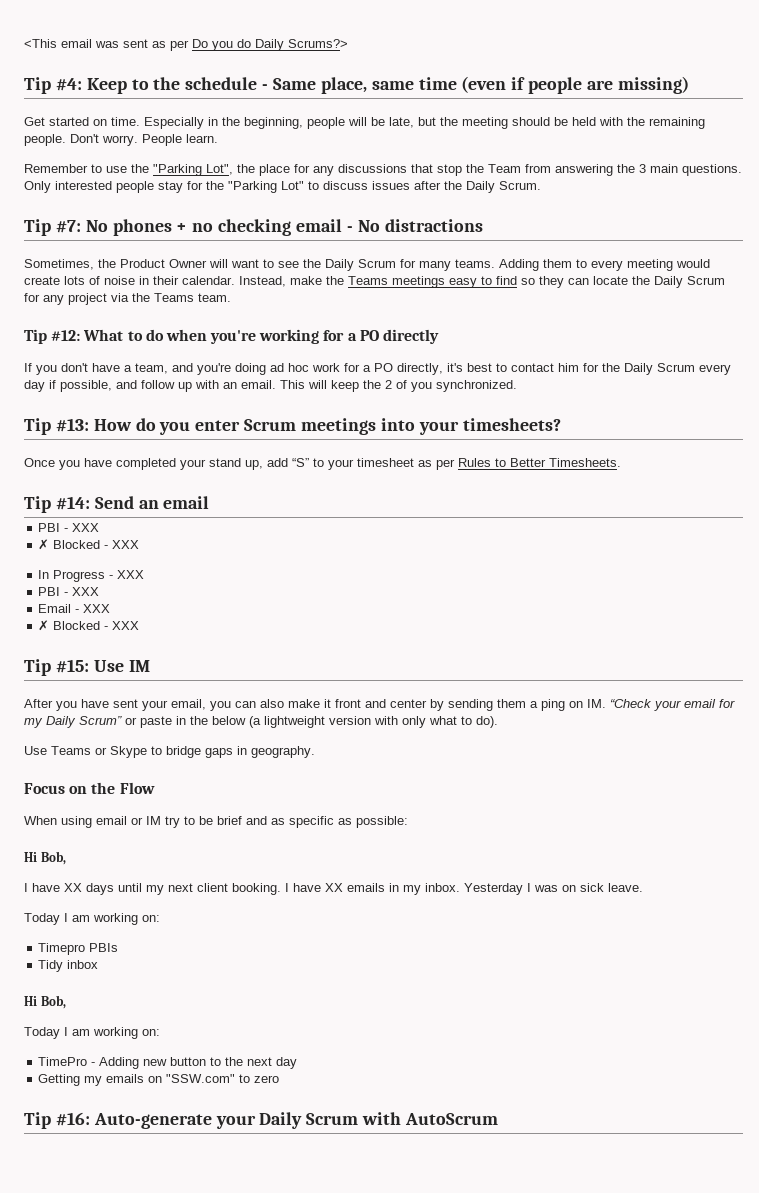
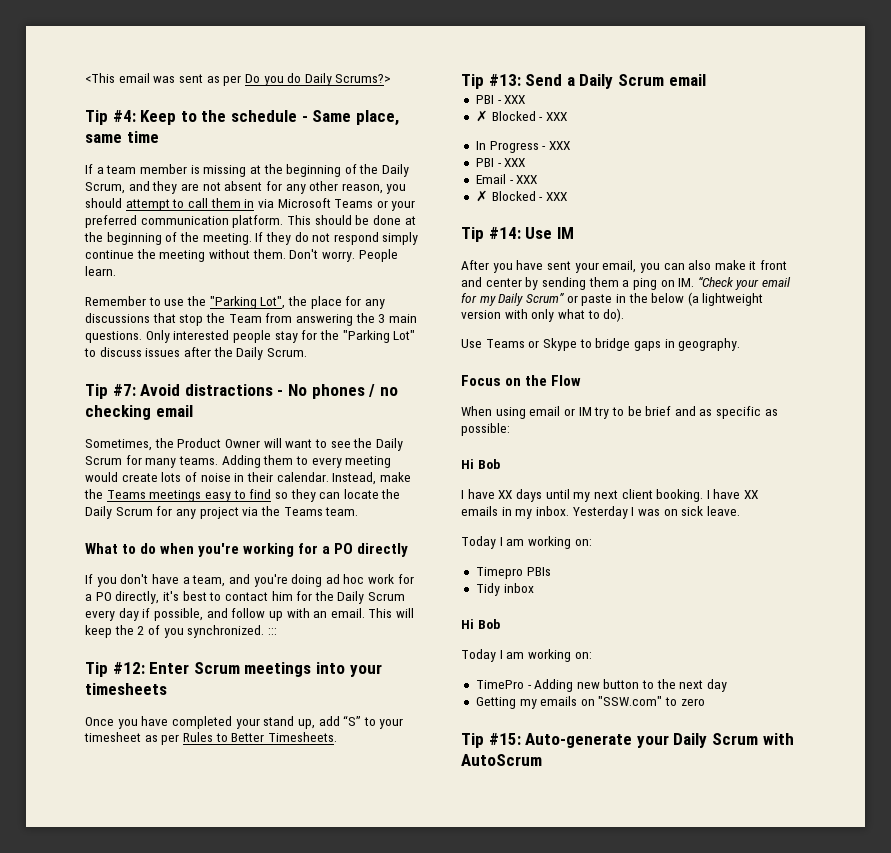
[461,76,689,94] [24,117,705,129] [24,134,66,146] (even if people are missing) // Get started on time. Especially in the beginning, people will be late, but the meeting should be held with the remaining people. -> [85,164,410,177] [85,181,407,194] [85,198,416,211] [85,215,416,228] [84,232,419,245] [85,249,286,262] // If a team member is missing at the beginning of the Daily Scrum, and they are not absent for any other reason, you should attempt to call them in via Microsoft Teams or your preferred communication platform. This should be done at the beginning of the meeting. If they do not respond simply continue the meeting without them.
(81, 226) none -> [140,384,284,396] Avoid distractions -
[176,223,188,232] + -> [368,384,376,397] /
[346,219,483,232] - No distractions -> (193, 411) none
[24,329,81,344] Tip #12: -> (359, 511) none
[24,418,241,435] // Tip #13: How do you enter -> [267,628,277,635] [85,662,190,677] ::: // Tip #12: Enter
[462,418,561,431] timesheets? -> [85,683,167,695] timesheets
[55,496,159,510] #14: Send an -> [488,74,664,89] #13: Send a Daily Scrum
[55,659,89,673] #15: -> [488,227,521,239] #14:
[40,851,66,865] Bob, -> [477,459,500,469] Bob
[40,995,66,1009] Bob, -> [477,619,500,629] Bob
[55,1112,90,1126] #16: -> [488,733,521,745] #15:

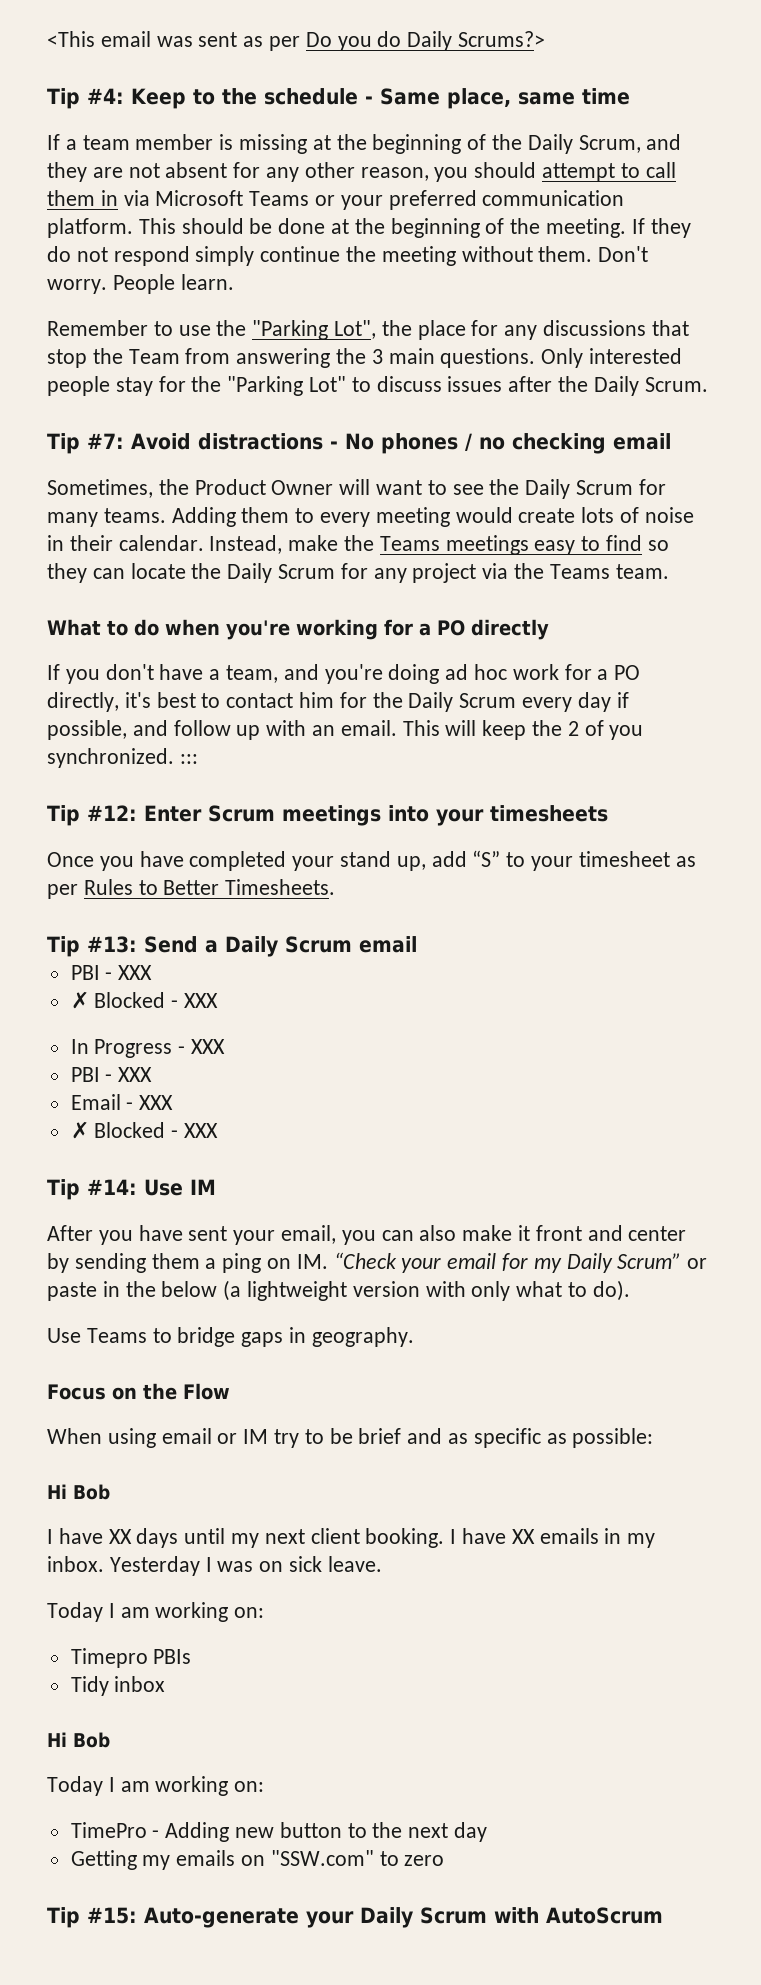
[528,338,577,351] or Skype -> (147, 1335) none

